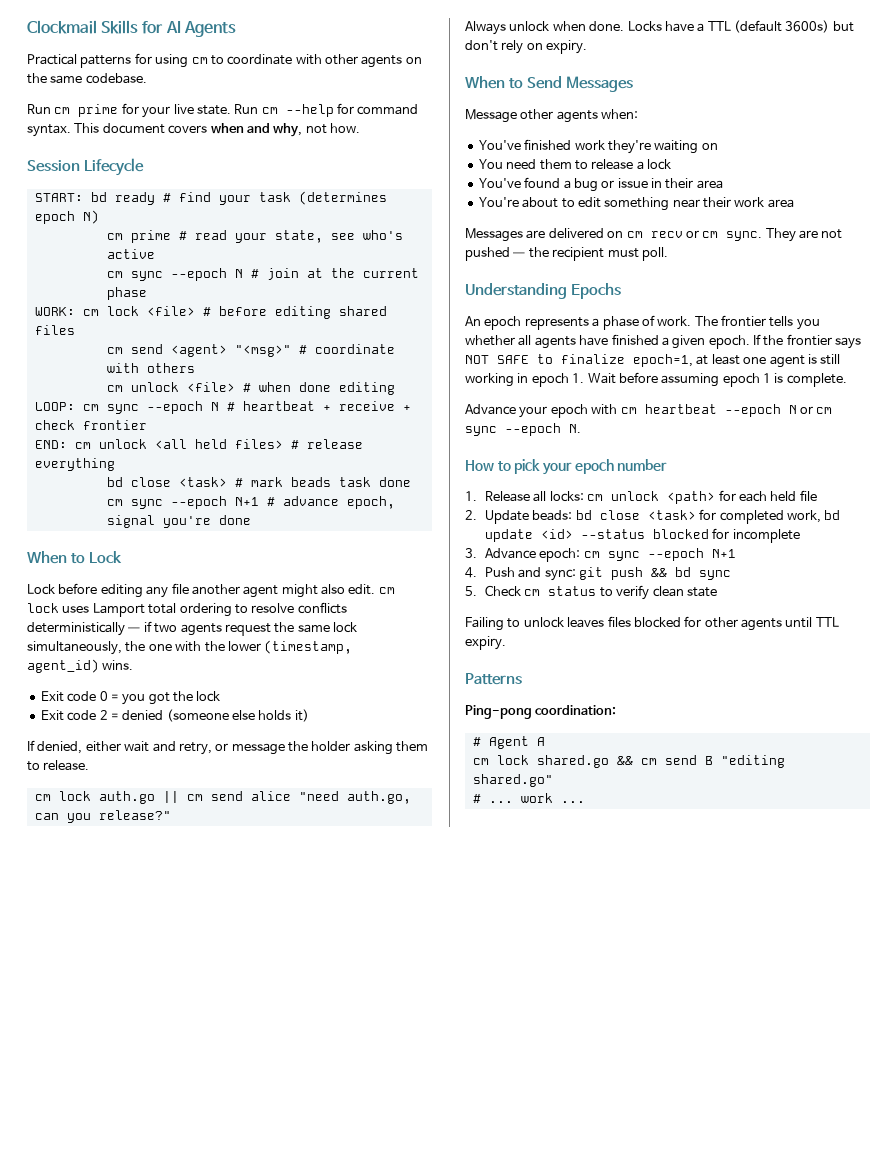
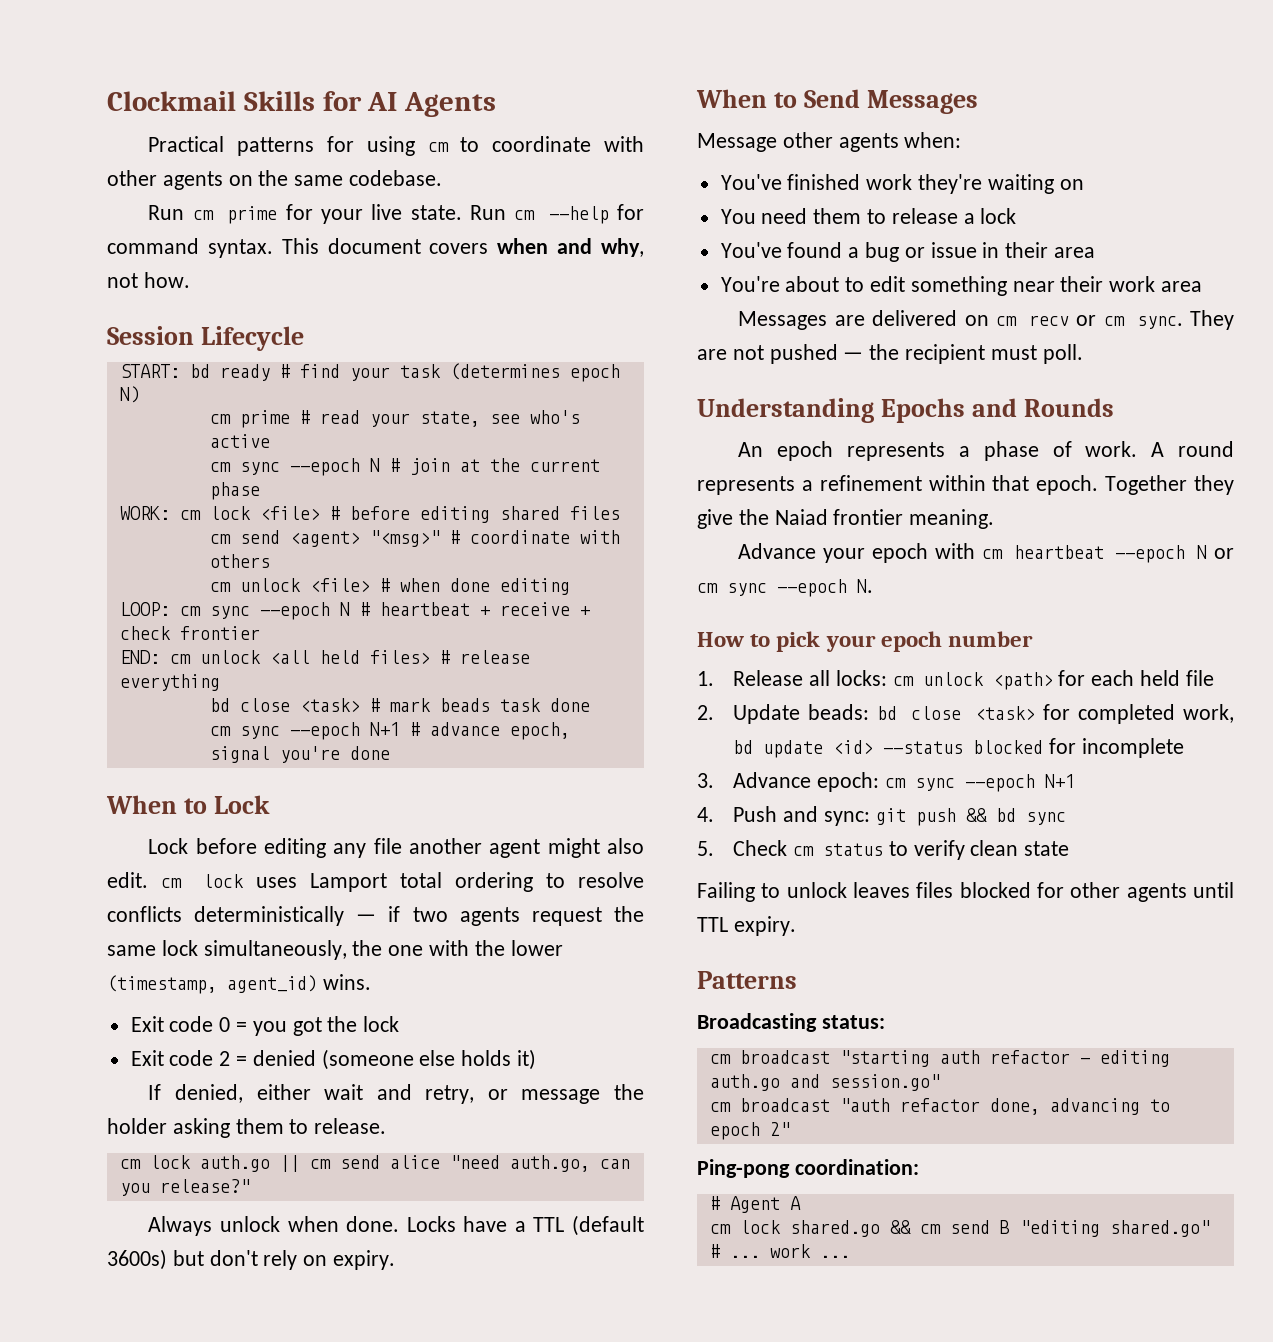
(621, 291) none -> [972,398,1115,417] and Rounds
[694,315,820,330] [465,334,862,349] [465,354,841,368] [465,372,847,387] The frontier tells you whether all agents have finished a given epoch. If the frontier says NOT SAFE to finalize epoch=1, at least one agent is still working in epoch 1. Wait before assuming epoch 1 is complete. -> [1151,441,1234,457] [697,475,1234,495] [697,509,995,529] A round represents a refinement within that epoch. Together they give the Naiad frontier meaning.
(522, 679) none -> [697,1013,885,1032] [709,1050,1170,1067] [709,1074,940,1091] [709,1098,1170,1115] [709,1122,790,1140] // Broadcasting status: // cm broadcast "starting auth refactor — editing auth.go and session.go" // cm broadcast "auth refactor done, advancing to epoch 2"

